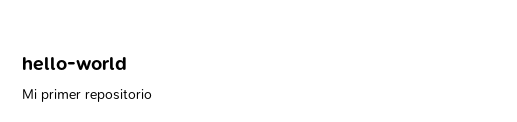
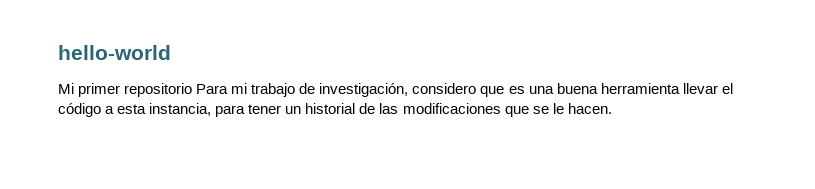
(152, 95) none -> [196,83,733,97] [58,103,612,117] Para mi trabajo de investigación, considero que es una buena herramienta llevar el código a esta instancia, para tener un historial de las modificaciones que se le hacen.

